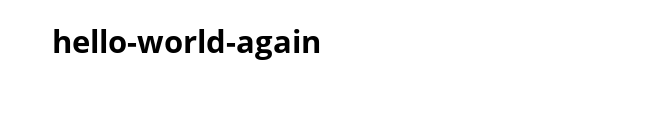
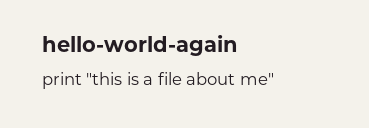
(321, 44) none -> [42,72,274,89] // print "this is a file about me"

